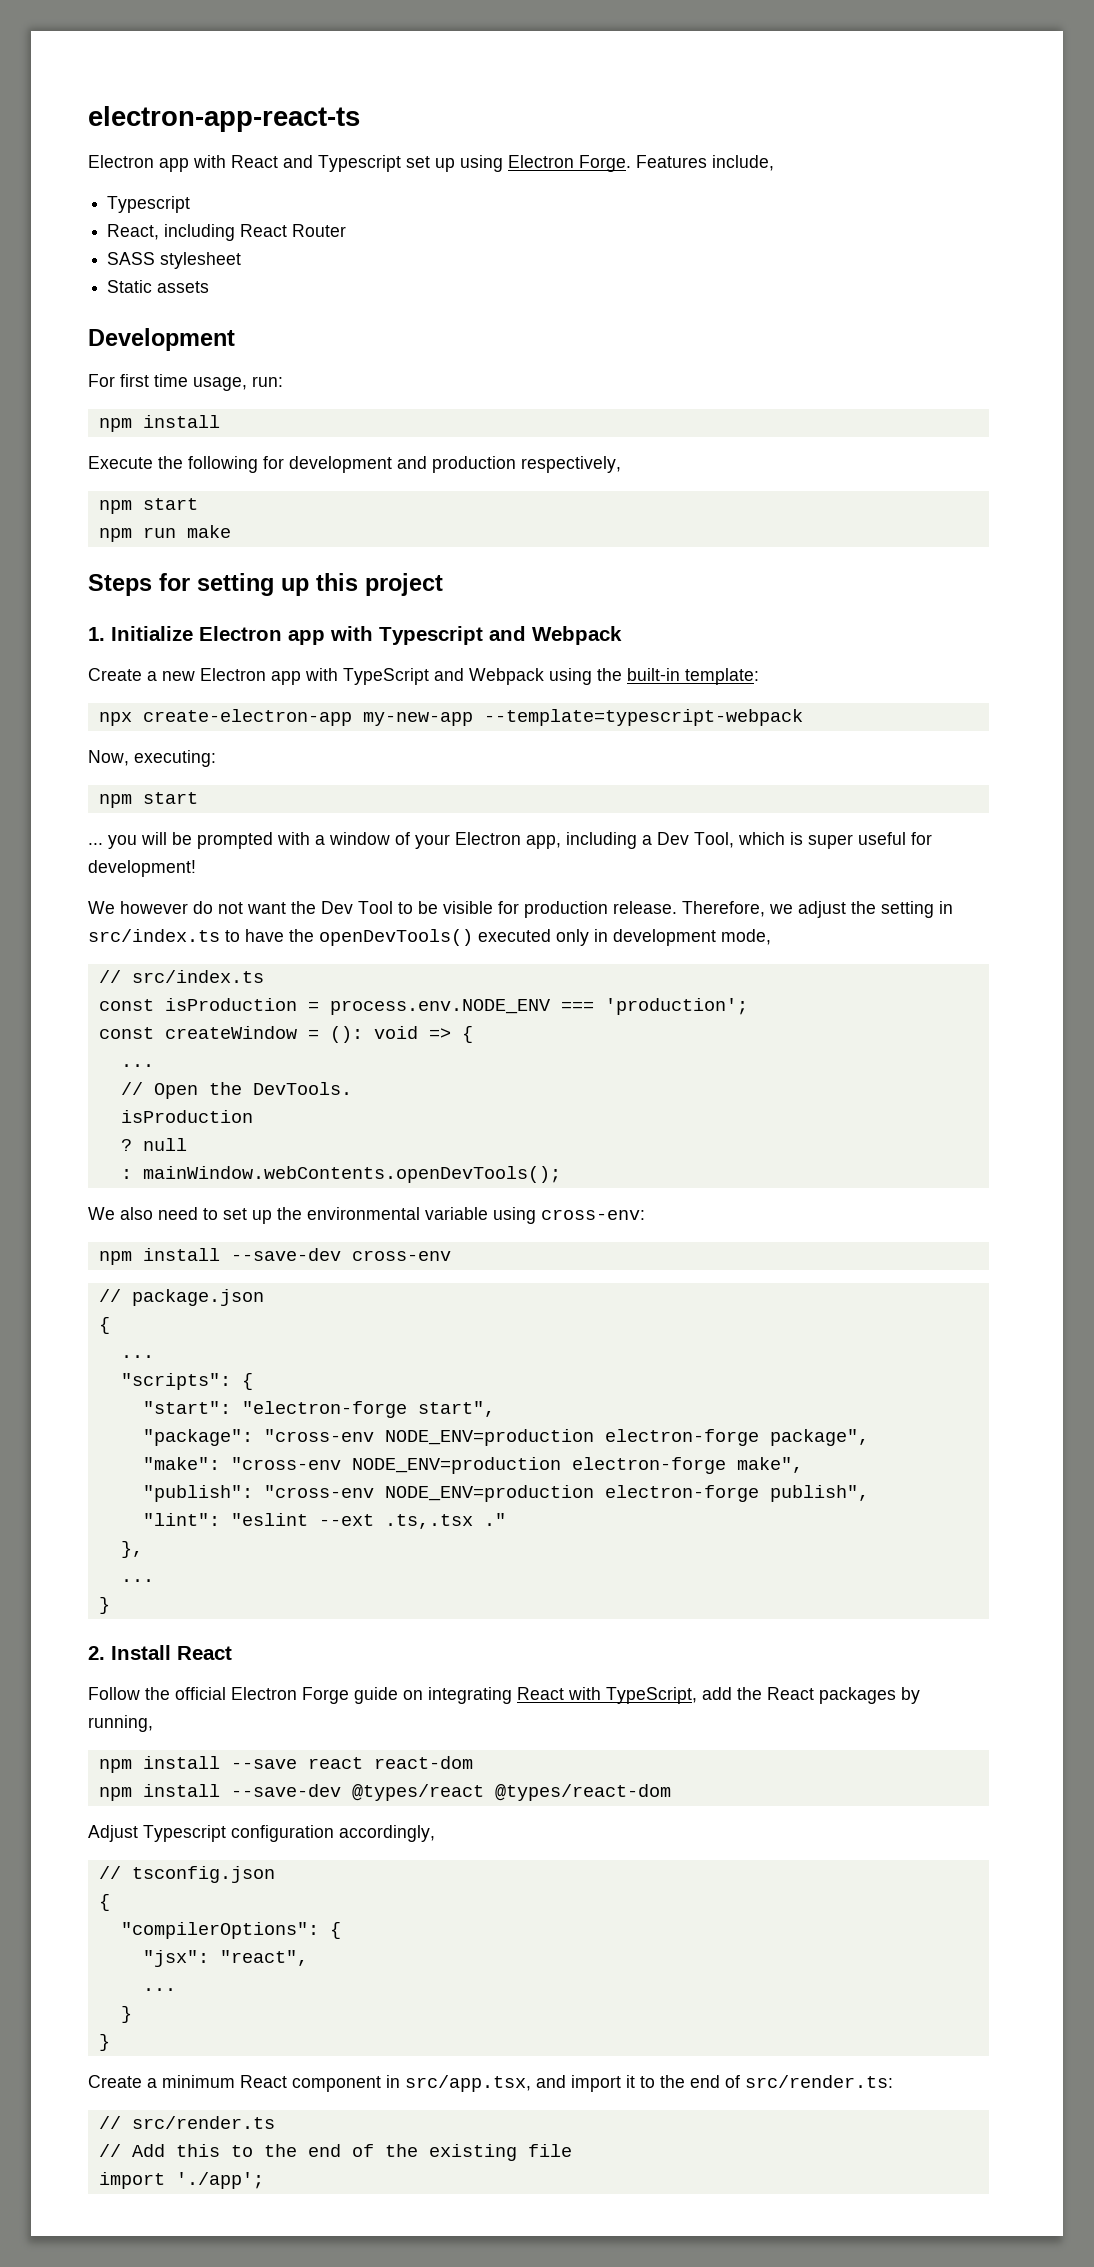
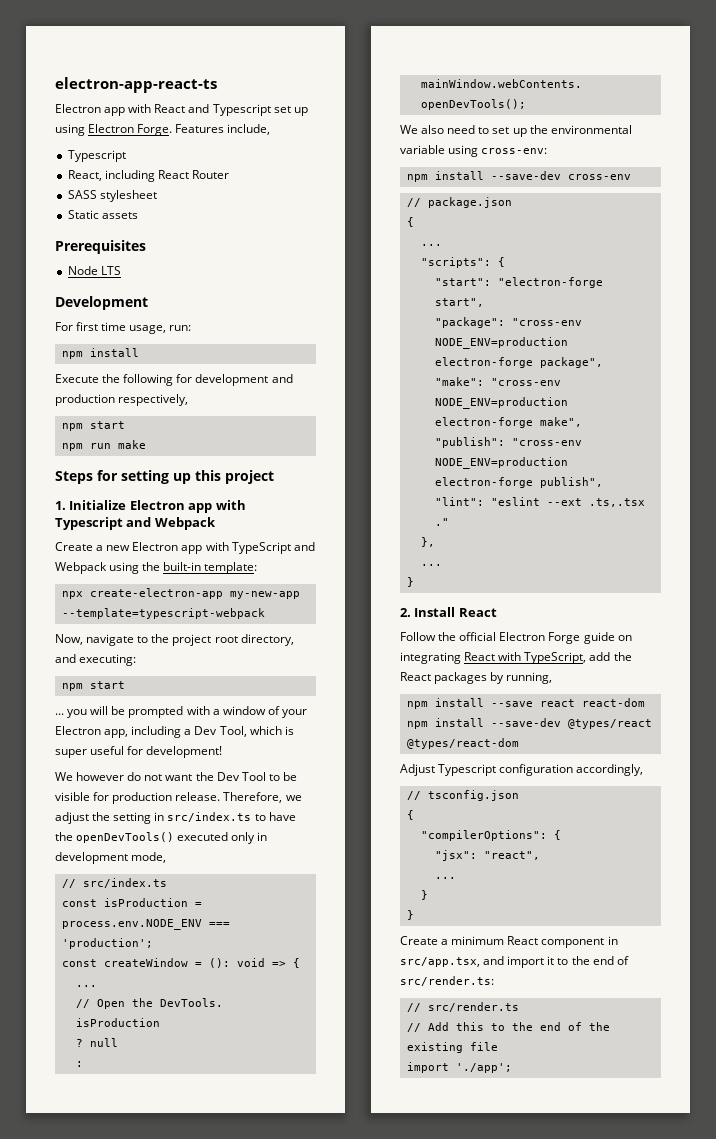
(210, 287) none -> [55,240,146,254] [67,266,121,275] // Prerequisites // Node LTS
(129, 758) none -> [86,634,294,646] [55,654,76,663] navigate to the project root directory, and

